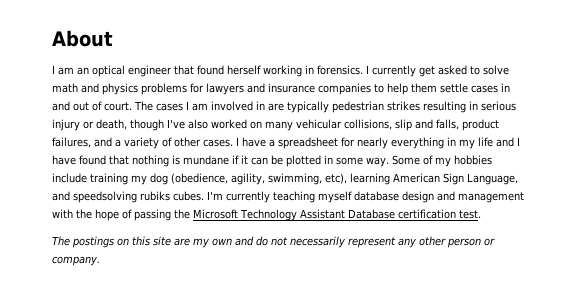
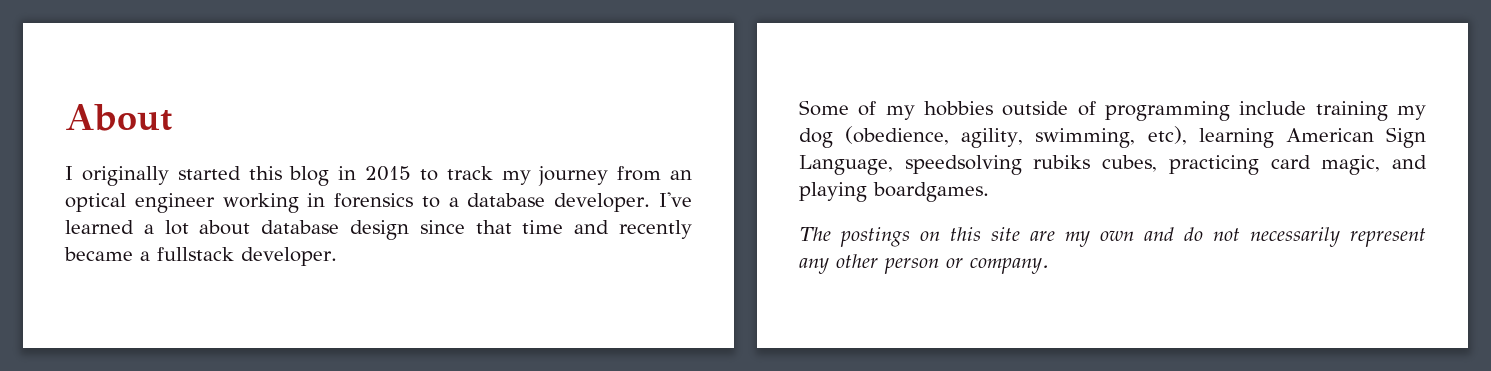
[58,65,509,77] [52,83,510,95] [52,101,516,113] [52,119,499,131] [52,137,520,149] [52,155,389,167] am an optical engineer that found herself working in forensics. I currently get asked to solve math and physics problems for lawyers and insurance companies to help them settle cases in and out of court. The cases I am involved in are typically pedestrian strikes resulting in serious injury or death, though I've also worked on many vehicular collisions, slip and falls, product failures, and a variety of other cases. I have a spreadsheet for nearly everything in my life and I have found that nothing is mundane if it can be plotted in some way. -> [81,166,692,186] [65,192,693,213] [65,220,692,240] [64,247,337,266] originally started this blog in 2015 to track my journey from an optical engineer working in forensics to a database developer. I've learned a lot about database design since that time and recently became a fullstack developer. //
(492, 160) none -> [1002,101,1230,121] outside of programming
[52,191,70,201] and -> (893, 165) none
[173,191,524,203] [52,209,481,221] cubes. I'm currently teaching myself database design and management with the hope of passing the Microsoft Technology Assistant Database certification test. -> [1102,155,1427,175] [799,182,989,202] cubes, practicing card magic, and playing boardgames.

